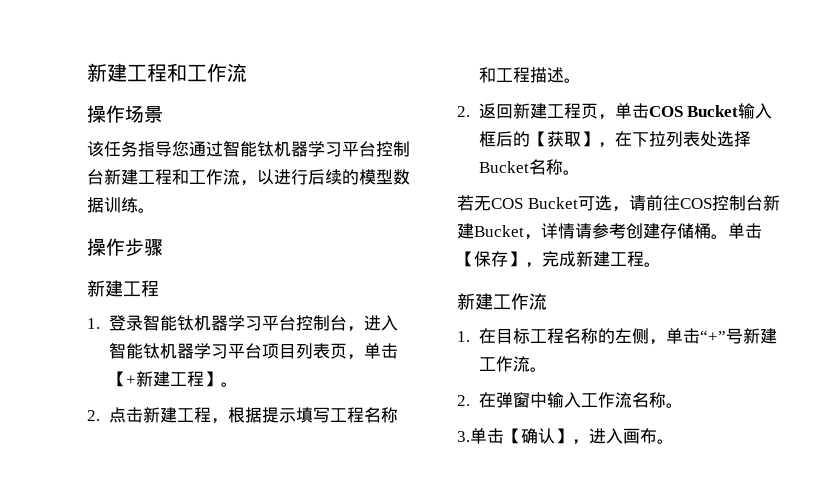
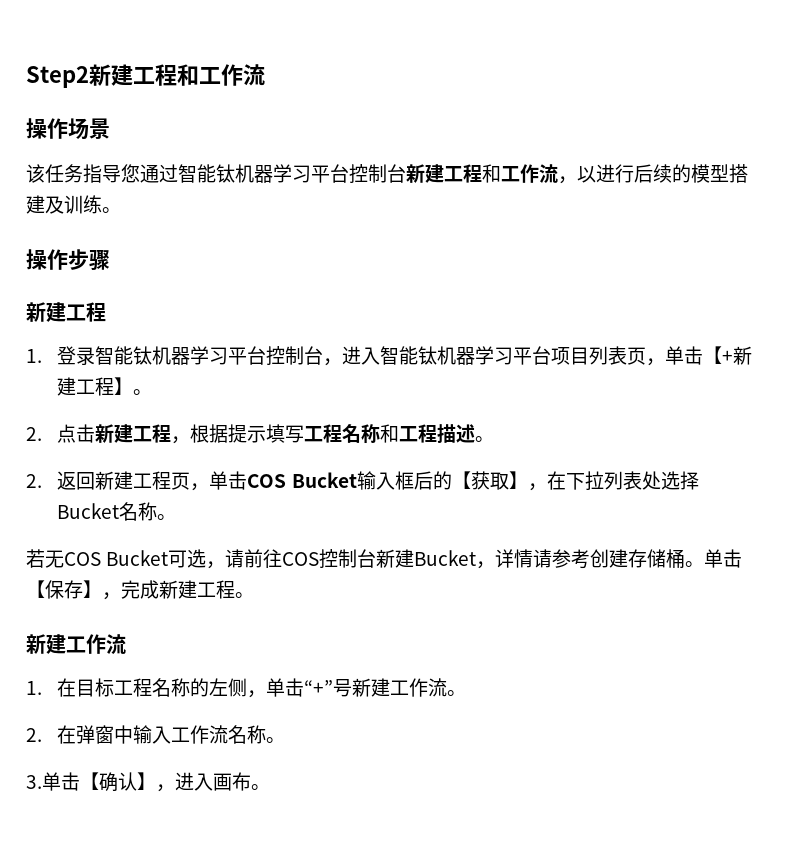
(87, 72) none -> [26,66,89,88] Step2
[393,169,410,185] [87,197,104,213] 数据 -> [729,164,748,183] [26,195,64,214] 搭建及

